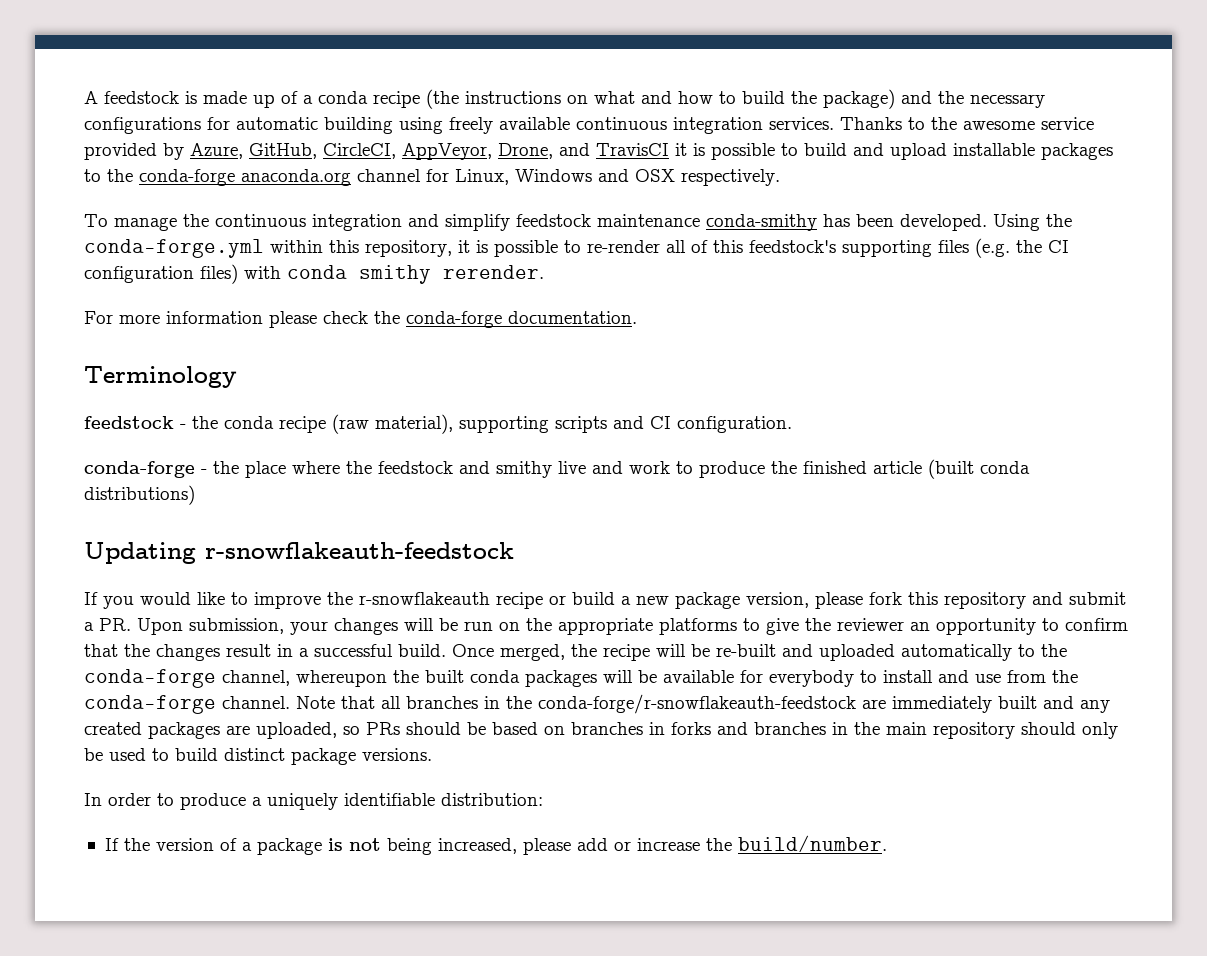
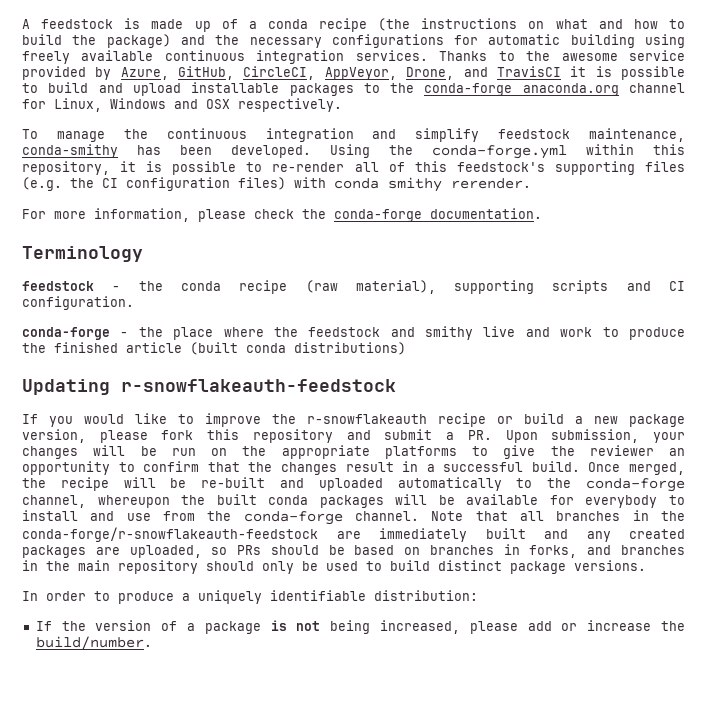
[597,214,700,227] maintenance -> [589,128,685,142] maintenance,
[166,311,263,324] information -> [94,208,190,222] information,
[671,722,711,735] forks -> [529,545,578,558] forks,

